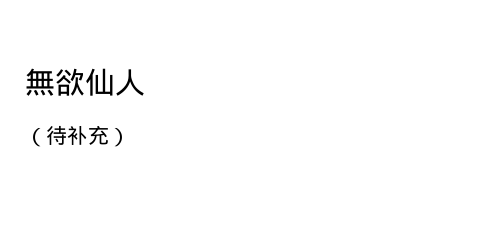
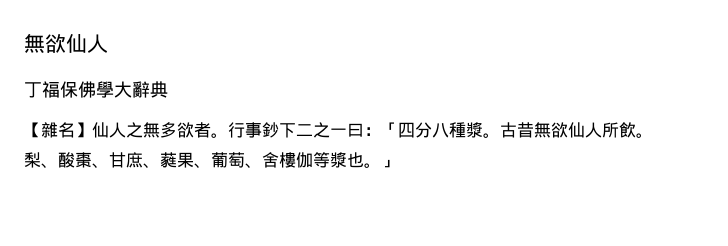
[25,125,130,147] （待补充） -> [24,81,168,98] [24,122,653,138] [24,152,398,168] 丁福保佛學大辭典 // 【雜名】仙人之無多欲者。行事鈔下二之一曰：「四分八種漿。古昔無欲仙人所飲。梨、酸棗、甘庶、蕤果、葡萄、舍樓伽等漿也。」

